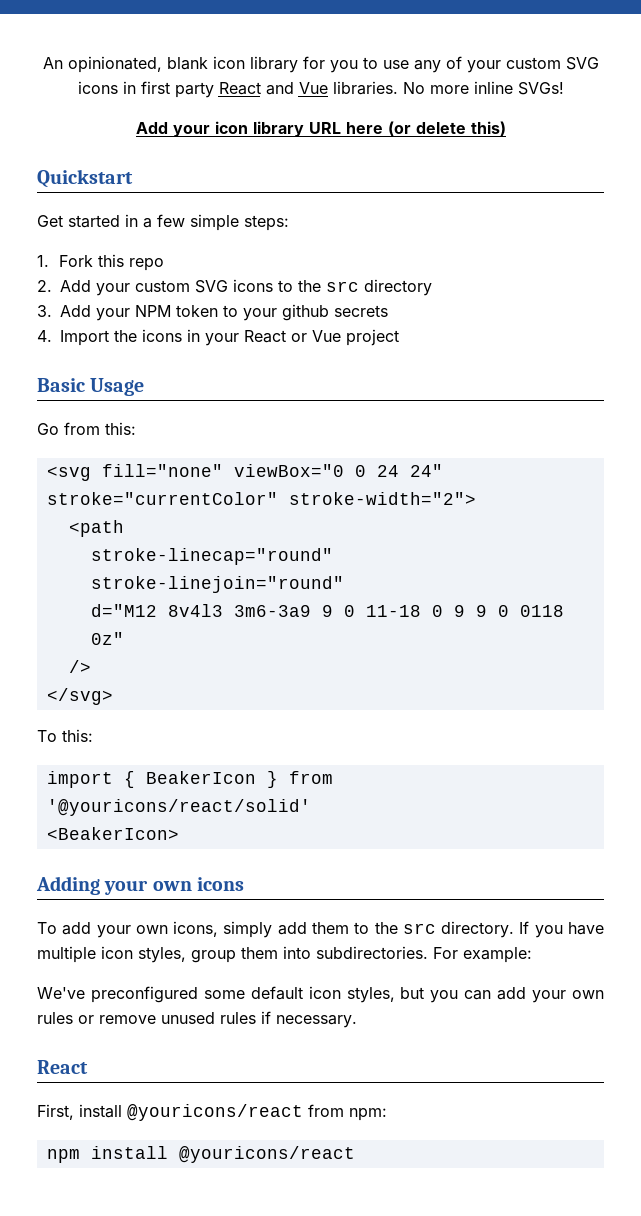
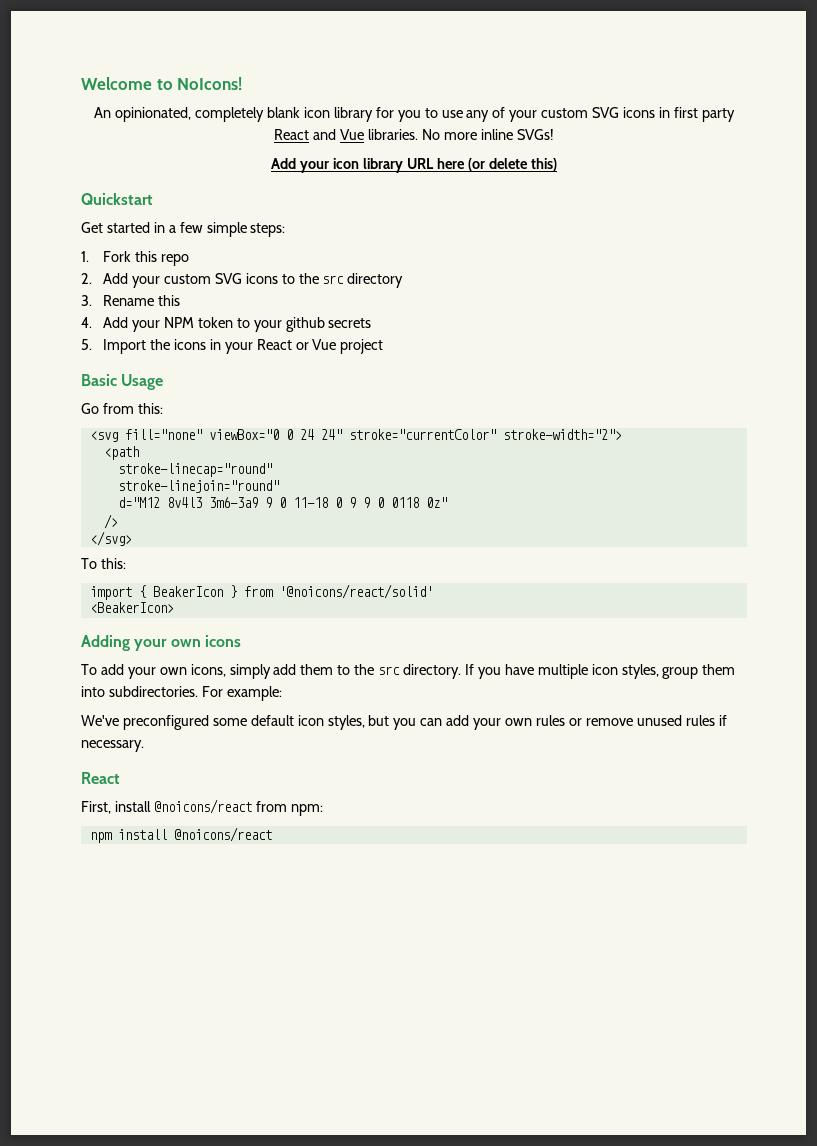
(42, 63) none -> [81,77,243,90] Welcome to NoIcons! //
(162, 64) none -> [195,107,265,122] completely
(52, 311) none -> [103,295,180,306] [81,317,92,328] Rename this // 4.
[37,330,52,342] 4. -> [81,339,92,350] 5.
[46,799,311,816] '@youricons/react/solid' -> [278,584,433,599] '@noicons/react/solid'
[127,1104,303,1121] @youricons/react -> [153,799,252,814] @noicons/react
[178,1146,355,1163] @youricons/react -> [173,827,272,842] @noicons/react

